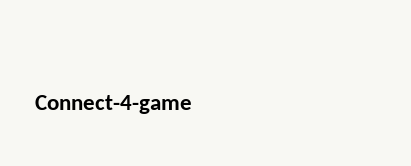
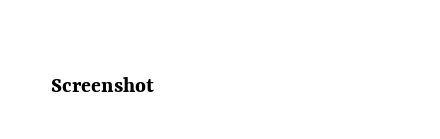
[35,95,192,114] Connect-4-game -> [51,77,154,92] Screenshot

